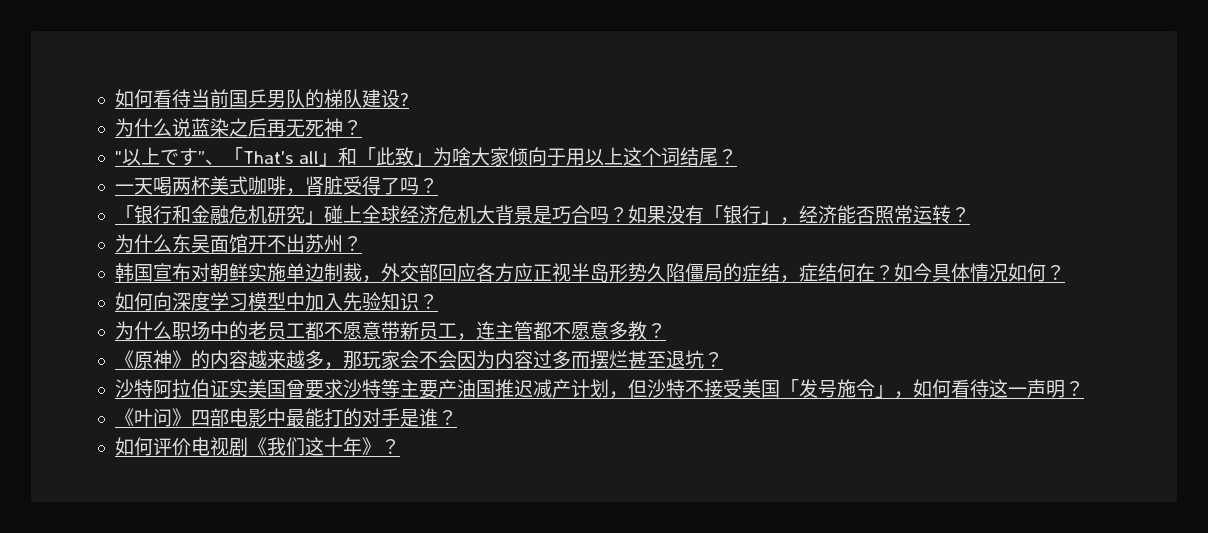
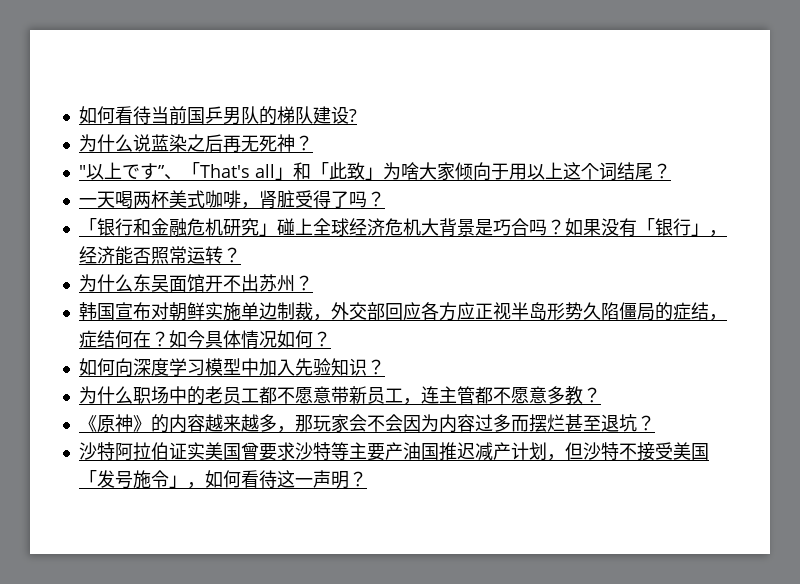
[114,408,457,427] [114,437,400,456] // 《叶问》四部电影中最能打的对手是谁？ // 如何评价电视剧《我们这十年》？ -> (367, 479) none

